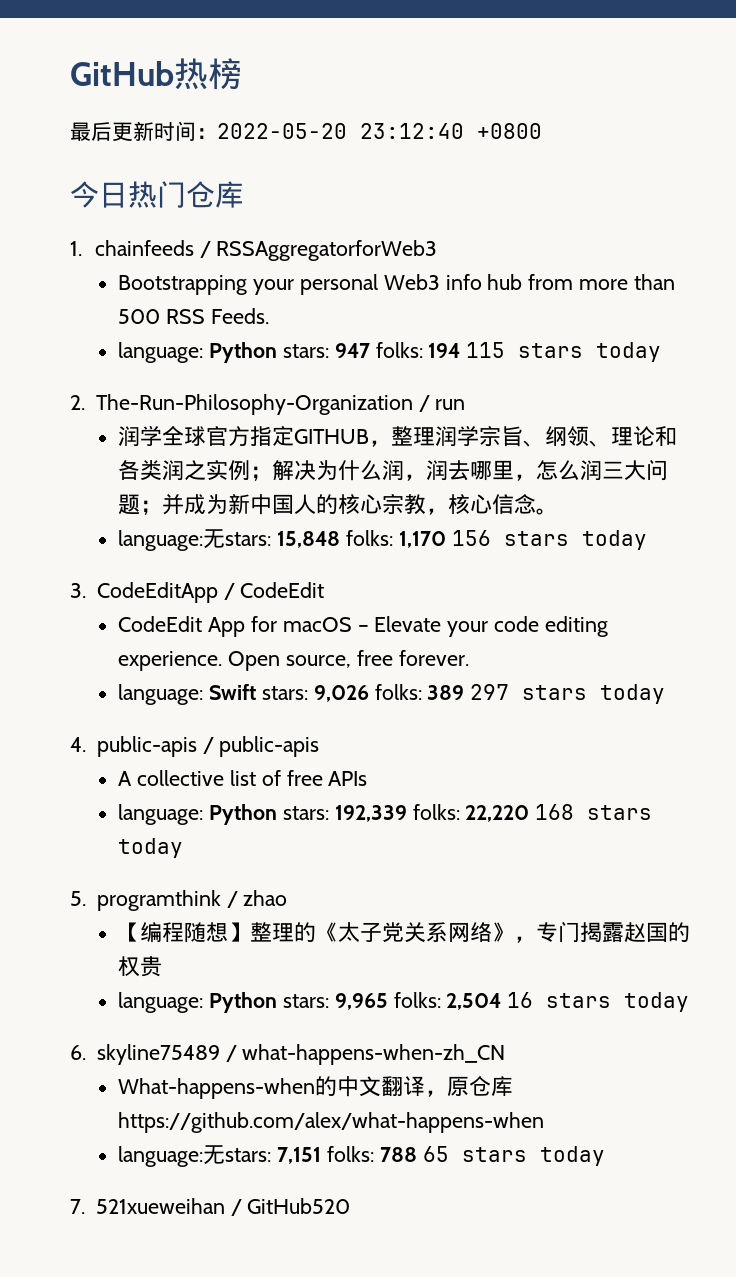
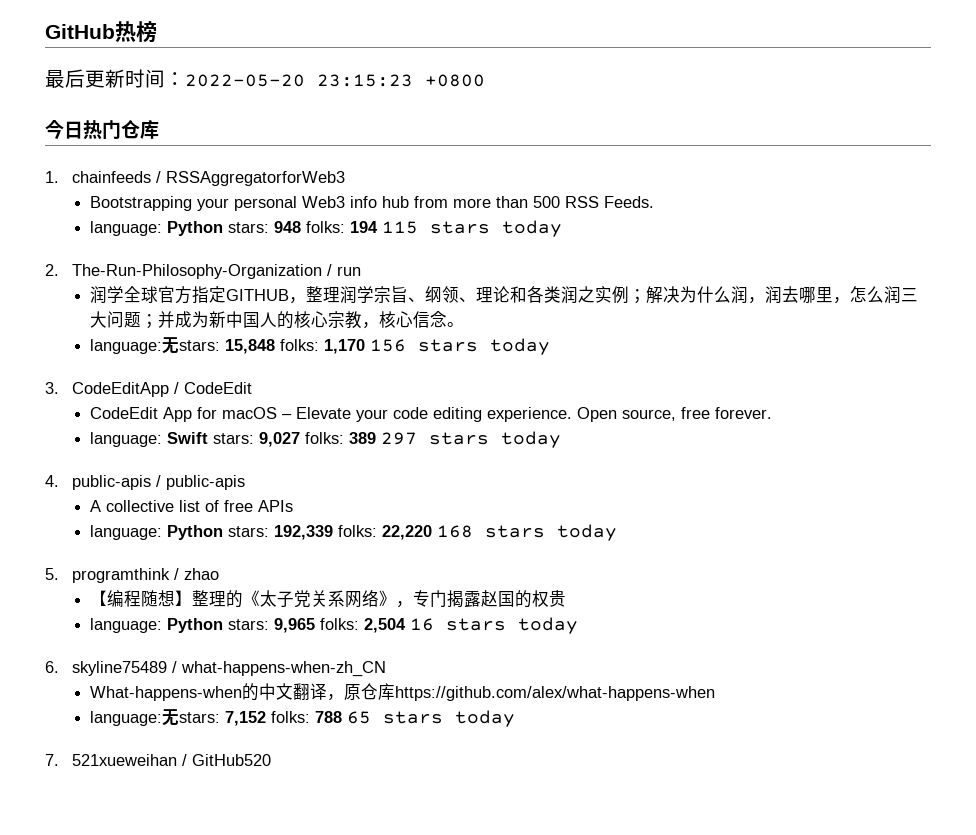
[360,123,464,139] 23:12:40 -> [317,74,413,87] 23:15:23
[334,343,370,358] 947 -> [274,221,302,233] 948
[313,685,369,702] 9,026 -> [259,432,301,447] 9,027
[277,1147,322,1164] 7,151 -> [225,711,267,726] 7,152

